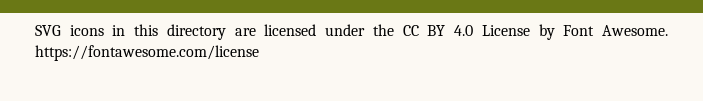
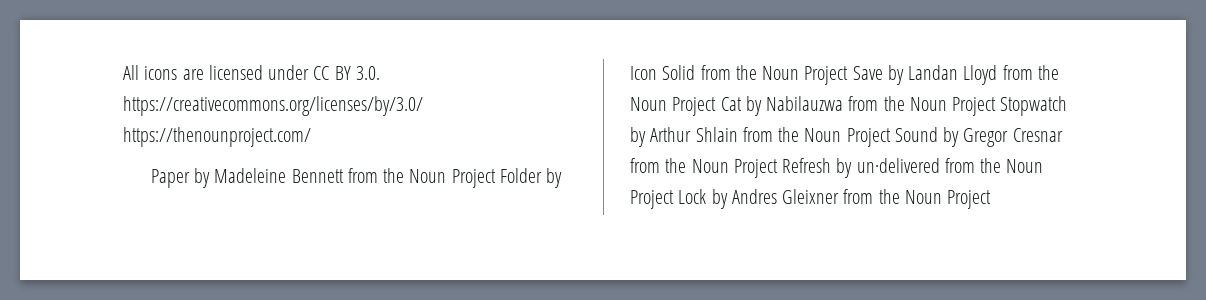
[35,24,226,40] SVG icons in this directory -> [123,65,178,80] All icons
[372,24,394,36] the -> (310, 72) none
[454,24,668,40] [35,45,259,61] 4.0 License by Font Awesome. https://fontawesome.com/license -> [355,66,380,80] [123,96,423,116] [123,127,311,147] [150,168,563,188] [630,65,1059,85] [630,96,1068,116] [630,127,1063,147] [630,158,1044,178] [630,189,992,209] 3.0. https://creativecommons.org/licenses/by/3.0/ https://thenounproject.com/ // Paper by Madeleine Bennett from the Noun Project Folder by Icon Solid from the Noun Project Save by Landan Lloyd from the Noun Project Cat by Nabilauzwa from the Noun Project Stopwatch by Arthur Shlain from the Noun Project Sound by Gregor Cresnar from the Noun Project Refresh by un·delivered from the Noun Project Lock by Andres Gleixner from the Noun Project

